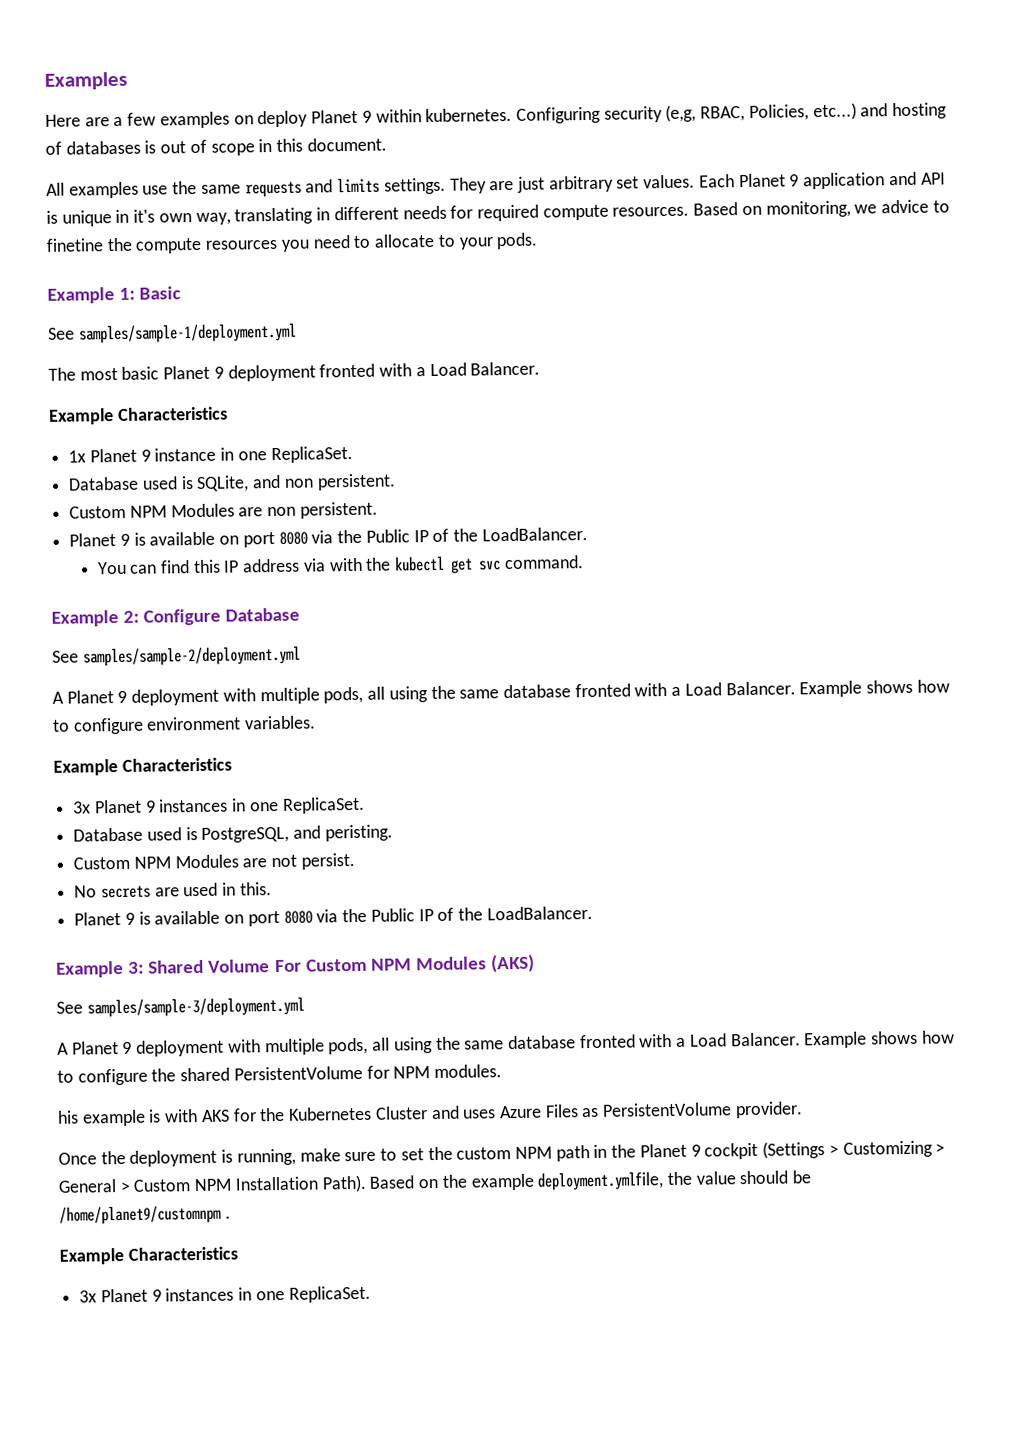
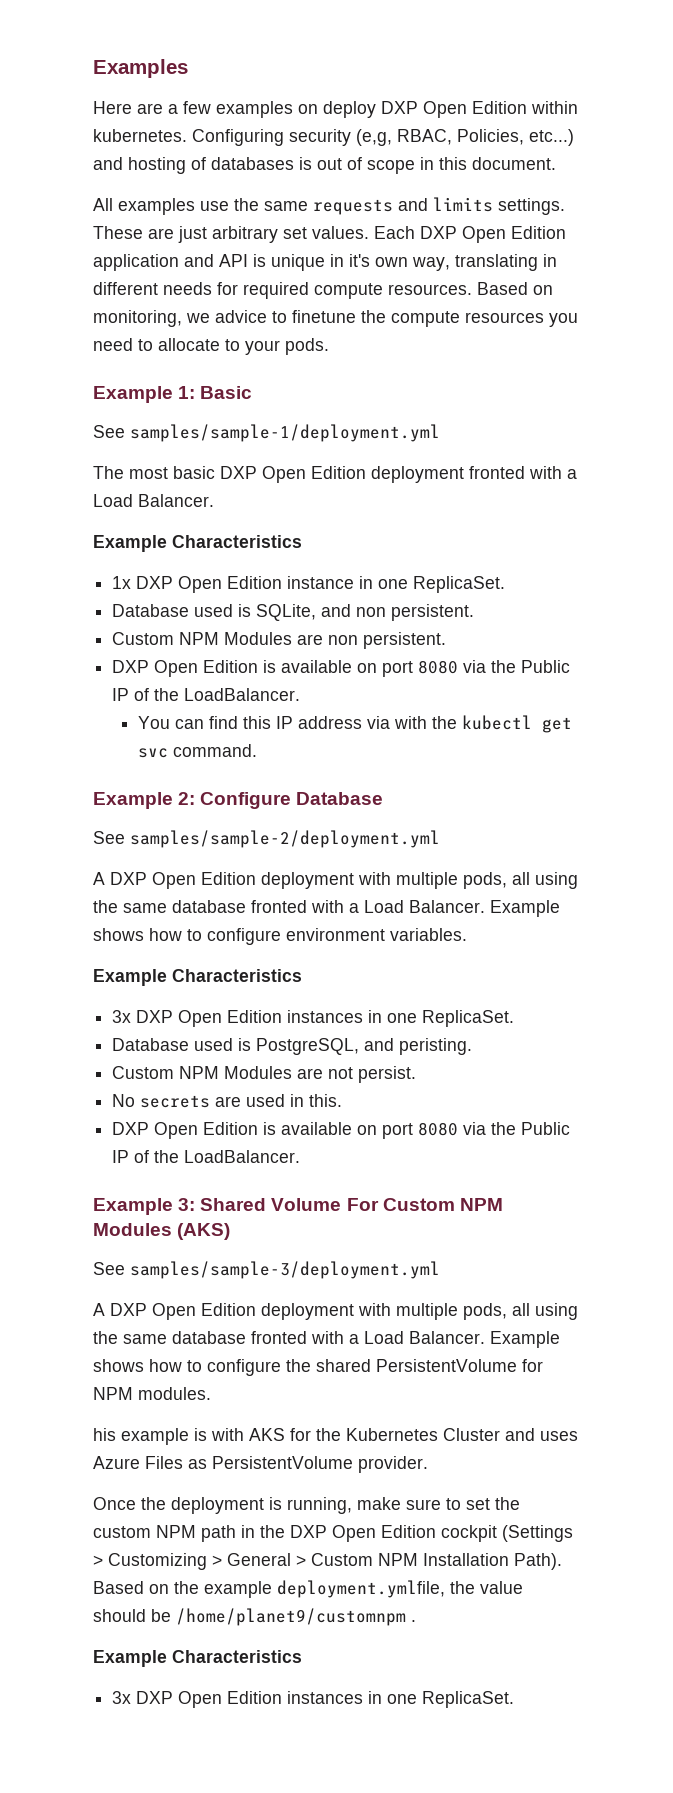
[311,109,372,124] Planet 9 -> [381,101,527,118] DXP Open Edition
[449,177,487,194] They -> [93,226,143,239] These
[738,173,800,188] Planet 9 -> [420,226,566,243] DXP Open Edition
[46,238,104,252] finetine -> [292,310,356,323] finetune
[163,365,224,380] Planet 9 -> [220,466,366,483] DXP Open Edition
[89,448,151,463] Planet 9 -> [136,576,283,593] DXP Open Edition
[69,533,130,547] Planet 9 -> [112,660,259,677] DXP Open Edition
[66,690,128,704] Planet 9 -> [110,872,256,889] DXP Open Edition
[94,799,156,814] Planet 9 -> [136,1010,283,1027] DXP Open Edition
[74,911,135,926] Planet 9 -> [112,1122,259,1139] DXP Open Edition
[71,1041,133,1055] Planet 9 -> [110,1303,256,1320] DXP Open Edition
[639,1143,701,1158] Planet 9 -> [290,1525,436,1542] DXP Open Edition
[100,1288,162,1303] Planet 9 -> [136,1691,283,1708] DXP Open Edition

